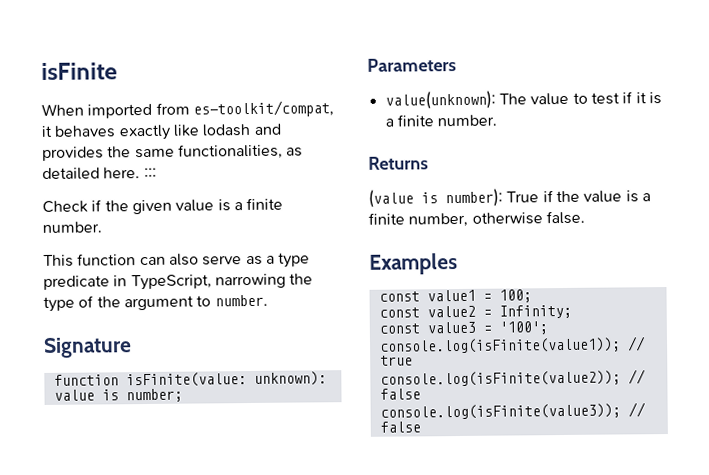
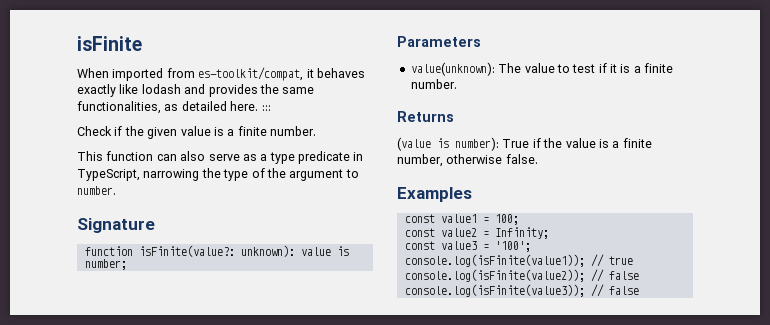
[125,372,247,388] isFinite(value: -> [138,245,235,257] isFinite(value?:

